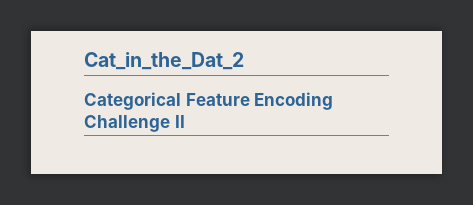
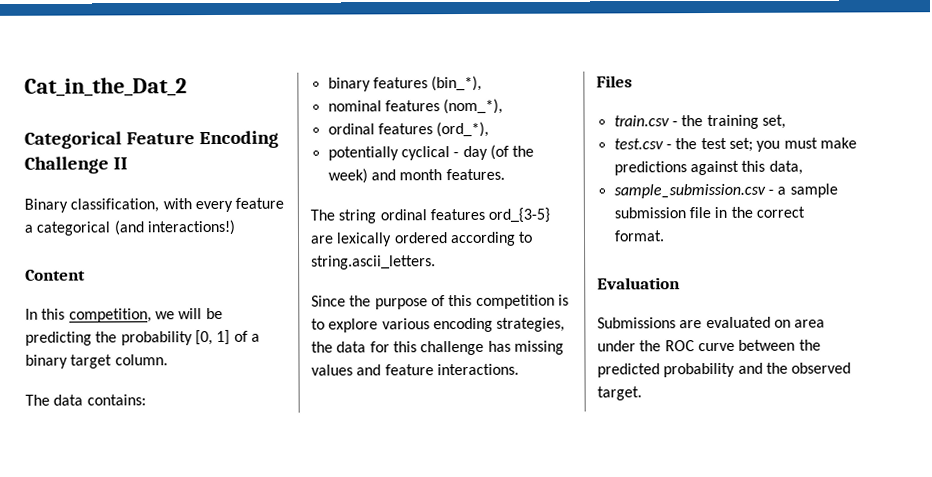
(185, 121) none -> [24,197,285,213] [24,219,235,236] [25,269,86,281] [25,307,223,323] [25,329,260,346] [25,354,168,369] [25,394,146,406] [327,75,483,92] [327,98,504,115] [327,121,490,138] [327,144,535,161] [327,168,505,184] [310,207,551,224] [310,231,534,247] [311,255,436,270] [311,294,569,310] [311,317,566,333] [311,340,564,356] [311,363,519,376] [596,75,633,88] [613,114,786,130] [613,137,857,152] [613,160,803,176] [613,183,838,199] [613,206,805,219] [613,230,665,242] [597,277,680,290] [597,316,826,329] [597,339,821,352] [597,362,852,378] [597,386,642,401] // Binary classification, with every feature a categorical (and interactions!) // Content // In this competition, we will be predicting the probability [0, 1] of a binary target column. // The data contains: // binary features (bin_*), // nominal features (nom_*), // ordinal features (ord_*), // potentially cyclical - day (of the week) and month features. // The string ordinal features ord_{3-5} are lexically ordered according to string.ascii_letters. // Since the purpose of this competition is to explore various encoding strategies, the data for this challenge has missing values and feature interactions. // Files // train.csv - the training set, // test.csv - the test set; you must make predictions against this data, // sample_submission.csv - a sample submission file in the correct format. // Evaluation // Submissions are evaluated on area under the ROC curve between the predicted probability and the observed target.

